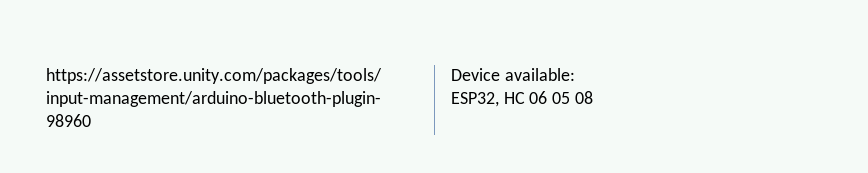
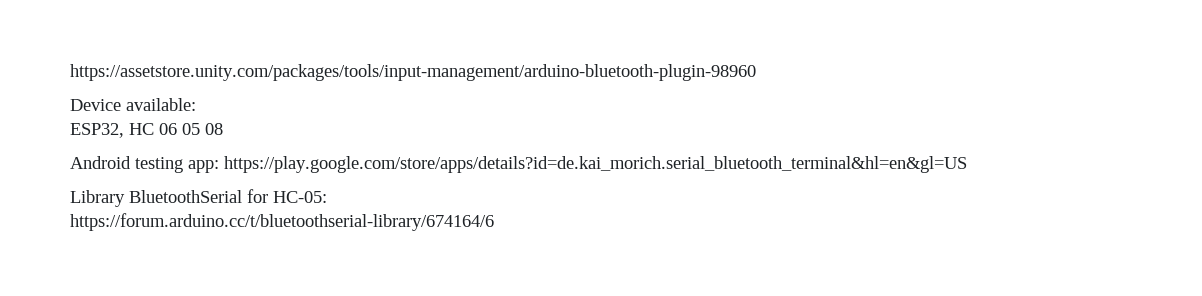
(593, 97) none -> [70,156,967,173] [70,189,327,207] [70,213,494,231] // Android testing app: https://play.google.com/store/apps/details?id=de.kai_morich.serial_bluetooth_terminal&hl=en&gl=US // Library BluetoothSerial for HC-05: // https://forum.arduino.cc/t/bluetoothserial-library/674164/6

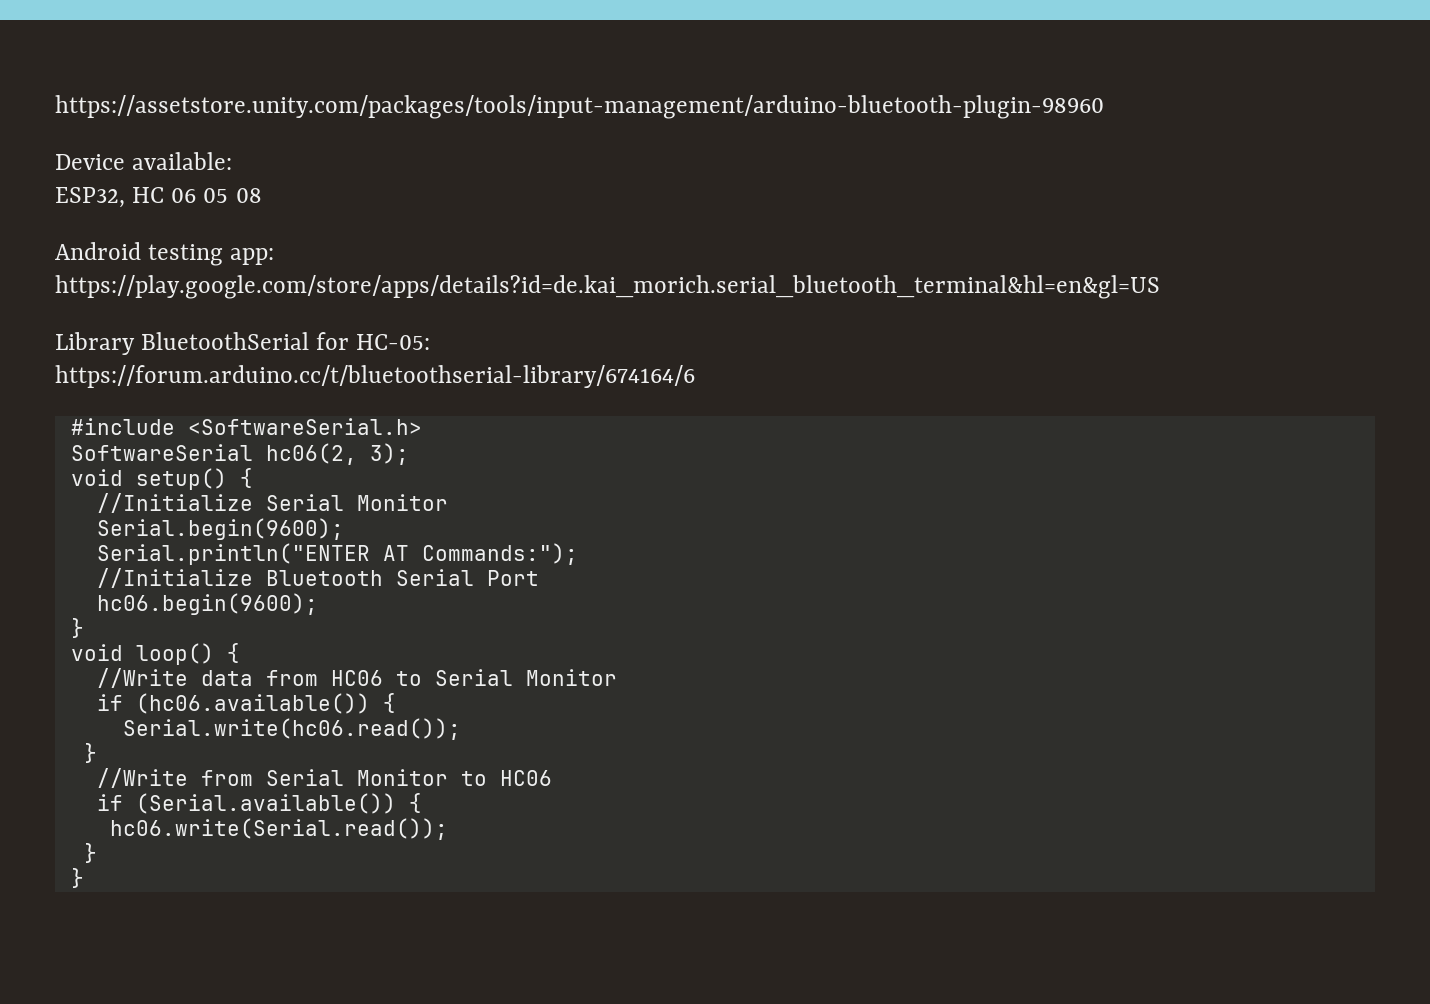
(494, 222) none -> [70,418,422,435] [70,443,409,465] [70,468,253,490] [96,493,448,513] [96,518,344,540] [96,543,578,565] [96,568,539,588] [96,593,318,615] [70,618,84,638] [70,643,240,665] [96,668,617,688] [96,693,396,714] [122,718,461,740] [83,743,97,763] [96,768,552,788] [96,793,422,814] [109,818,448,840] [83,843,97,863] [70,868,84,888] // #include <SoftwareSerial.h> // SoftwareSerial hc06(2, 3); // void setup() { // //Initialize Serial Monitor // Serial.begin(9600); // Serial.println("ENTER AT Commands:"); // //Initialize Bluetooth Serial Port // hc06.begin(9600); // } // void loop() { // //Write data from HC06 to Serial Monitor // if (hc06.available()) { // Serial.write(hc06.read()); // } // //Write from Serial Monitor to HC06 // if (Serial.available()) { // hc06.write(Serial.read()); // } // }

